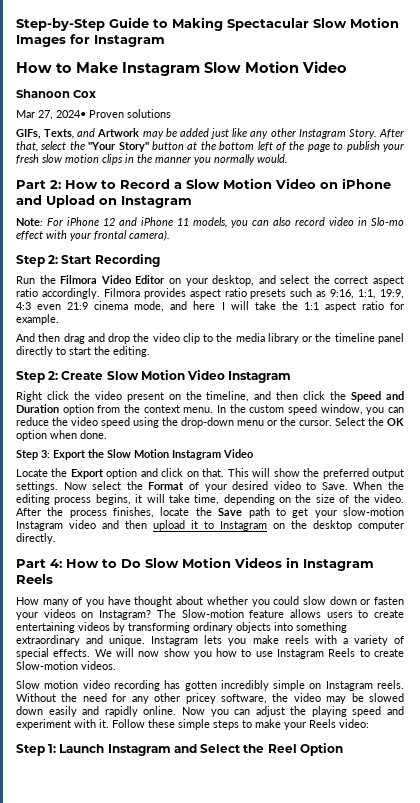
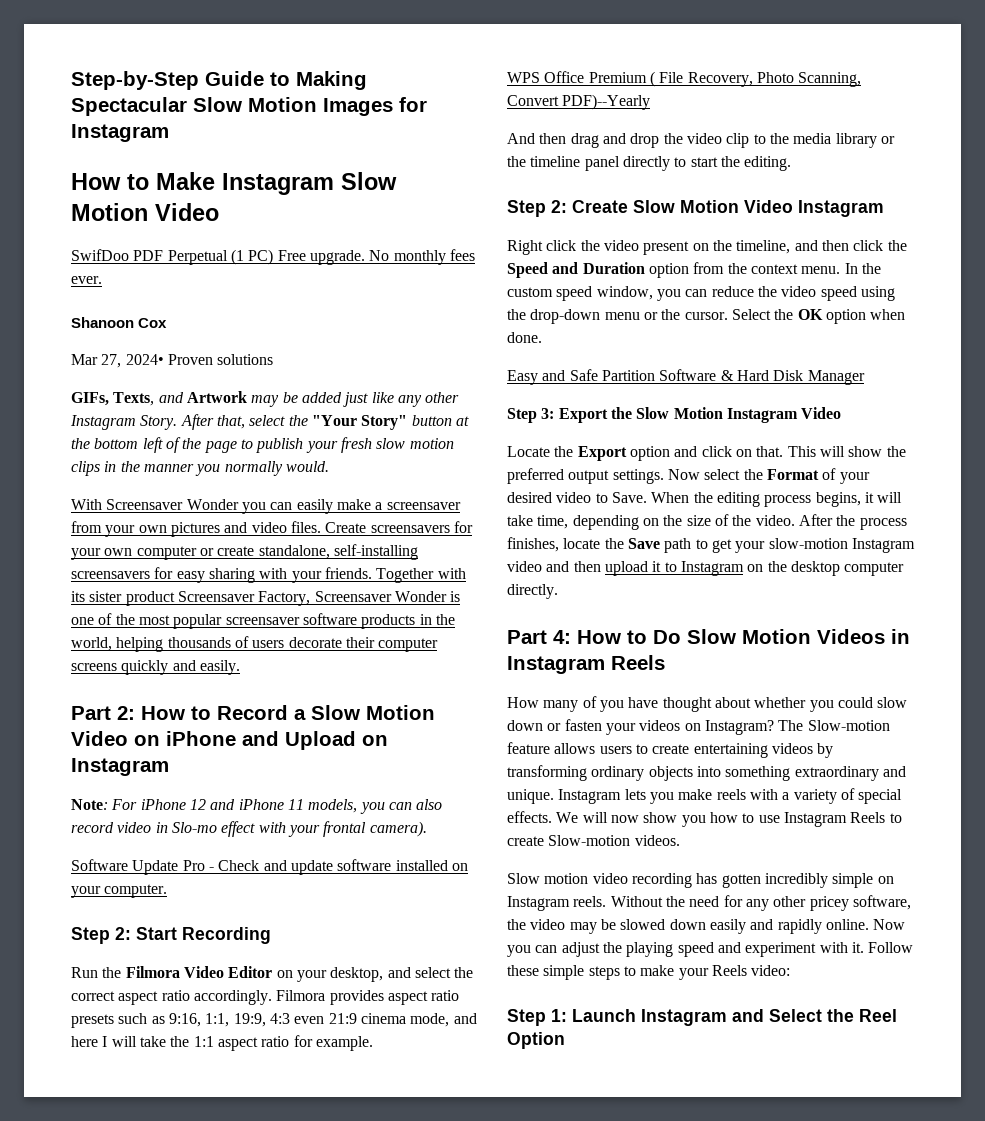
(347, 67) none -> [71,249,475,265] [71,276,102,284] // SwifDoo PDF Perpetual (1 PC) Free upgrade. No monthly fees ever.
(288, 158) none -> [71,499,461,514] [71,521,473,537] [71,544,418,560] [71,567,466,583] [71,591,461,606] [71,613,455,629] [71,636,439,652] [71,660,240,675] // With Screensaver Wonder you can easily make a screensaver from your own pictures and video files. Create screensavers for your own computer or create standalone, self-installing screensavers for easy sharing with your friends. Together with its sister product Screensaver Factory, Screensaver Wonder is one of the most popular screensaver software products in the world, helping thousands of users decorate their computer screens quickly and easily.
(170, 235) none -> [71,859,468,875] [71,884,168,898] // Software Update Pro - Check and update software installed on your computer.
(59, 319) none -> [507,71,862,87] [507,94,651,110] // WPS Office Premium ( File Recovery, Photo Scanning, Convert PDF)--Yearly
(107, 434) none -> [507,369,865,385] // Easy and Safe Partition Software & Hard Disk Manager

